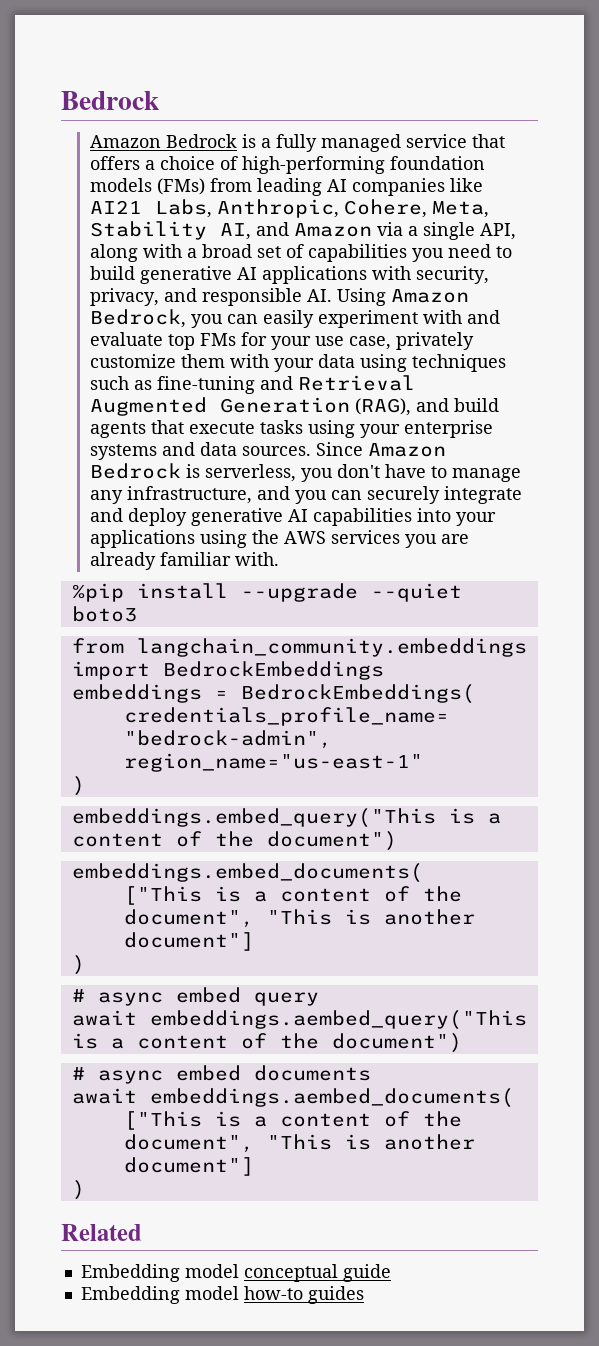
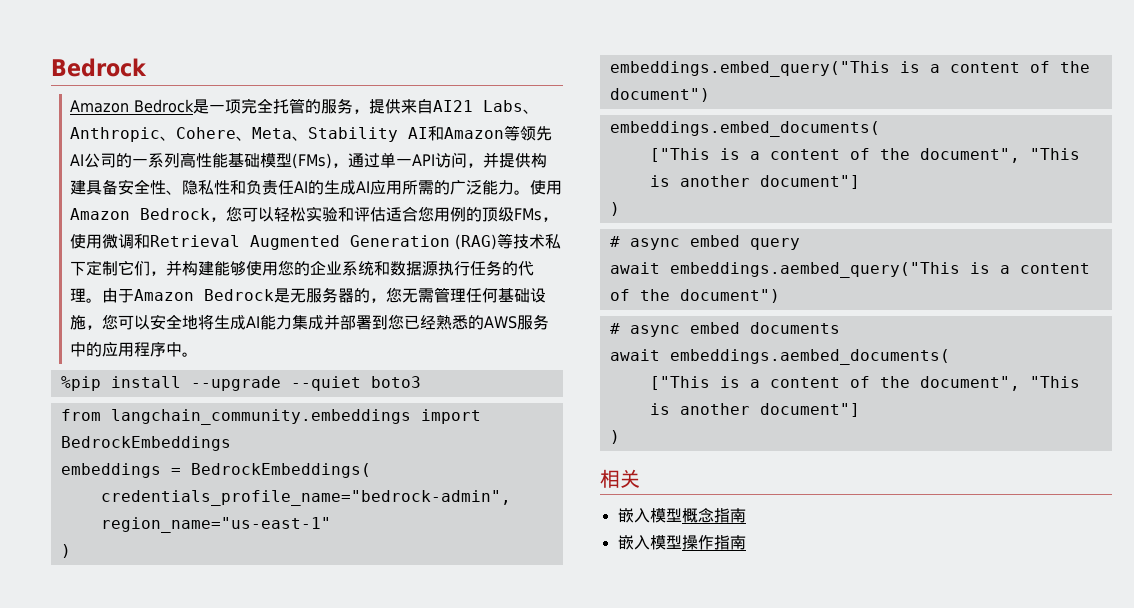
[241,134,505,152] [89,156,485,174] [89,178,483,196] [89,199,489,218] [89,221,516,240] [89,244,512,262] [89,266,489,284] [89,288,469,306] [89,309,500,328] [89,332,474,350] [89,354,506,372] [89,375,415,394] [89,397,499,416] [89,420,493,438] [89,442,446,460] [89,463,521,482] [89,486,522,504] [89,508,496,526] [89,530,469,548] [89,552,279,570] is a fully managed service that offers a choice of high-performing foundation models (FMs) from leading AI companies like AI21 Labs, Anthropic, Cohere, Meta, Stability AI, and Amazon via a single API, along with a broad set of capabilities you need to build generative AI applications with security, privacy, and responsible AI. Using Amazon Bedrock, you can easily experiment with and evaluate top FMs for your use case, privately customize them with your data using techniques such as fine-tuning and Retrieval Augmented Generation (RAG), and build agents that execute tasks using your enterprise systems and data sources. Since Amazon Bedrock is serverless, you don't have to manage any infrastructure, and you can securely integrate and deploy generative AI capabilities into your applications using the AWS services you are already familiar with. -> [193,98,540,114] [70,125,553,142] [70,152,548,169] [70,179,563,195] [70,206,559,222] [70,233,562,250] [70,260,535,276] [70,287,547,303] [70,314,550,330] [70,342,199,357] 是一项完全托管的服务，提供来自AI21 Labs、Anthropic、Cohere、Meta、Stability AI和Amazon等领先AI公司的一系列高性能基础模型(FMs)，通过单一API访问，并提供构建具备安全性、隐私性和负责任AI的生成AI应用所需的广泛能力。使用Amazon Bedrock，您可以轻松实验和评估适合您用例的顶级FMs，使用微调和Retrieval Augmented Generation (RAG)等技术私下定制它们，并构建能够使用您的企业系统和数据源执行任务的代理。由于Amazon Bedrock是无服务器的，您无需管理任何基础设施，您可以安全地将生成AI能力集成并部署到您已经熟悉的AWS服务中的应用程序中。
[61,1224,142,1241] [80,1264,391,1282] [80,1286,364,1304] Related // Embedding model conceptual guide // Embedding model how-to guides -> [600,469,640,488] [617,507,746,523] [617,535,746,550] 相关 // 嵌入模型概念指南 // 嵌入模型操作指南

